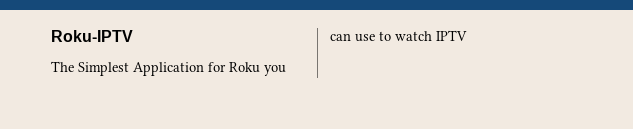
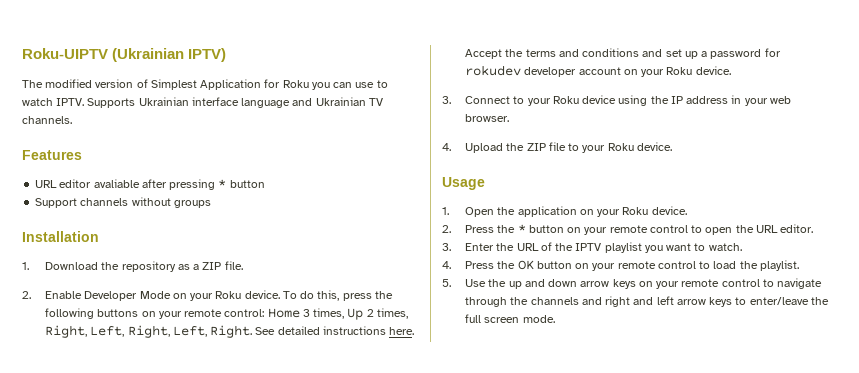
[51,30,133,42] [51,61,74,72] Roku-IPTV // The -> [22,48,227,62] [22,79,148,88] Roku-UIPTV (Ukrainian IPTV) // The modified version of
[436,30,467,41] IPTV -> [56,97,383,108] [22,116,72,124] [22,150,82,160] [35,179,265,190] [35,197,211,208] [22,231,99,242] [22,261,243,272] [22,290,393,301] [45,308,408,320] [45,325,415,338] [465,48,781,59] [465,65,731,77] [442,95,791,106] [465,114,510,122] [442,142,672,153] [442,177,485,190] [442,206,687,217] [442,224,814,235] [442,242,742,253] [442,260,799,271] [442,278,823,289] [465,296,829,307] [465,314,555,323] IPTV. Supports Ukrainian interface language and Ukrainian TV channels. // Features // URL editor avaliable after pressing * button // Support channels without groups // Installation // 1. Download the repository as a ZIP file. // 2. Enable Developer Mode on your Roku device. To do this, press the following buttons on your remote control: Home 3 times, Up 2 times, Right, Left, Right, Left, Right. See detailed instructions here. Accept the terms and conditions and set up a password for rokudev developer account on your Roku device. // 3. Connect to your Roku device using the IP address in your web browser. // 4. Upload the ZIP file to your Roku device. // Usage // 1. Open the application on your Roku device. // 2. Press the * button on your remote control to open the URL editor. // 3. Enter the URL of the IPTV playlist you want to watch. // 4. Press the OK button on your remote control to load the playlist. // 5. Use the up and down arrow keys on your remote control to navigate through the channels and right and left arrow keys to enter/leave the full screen mode.

